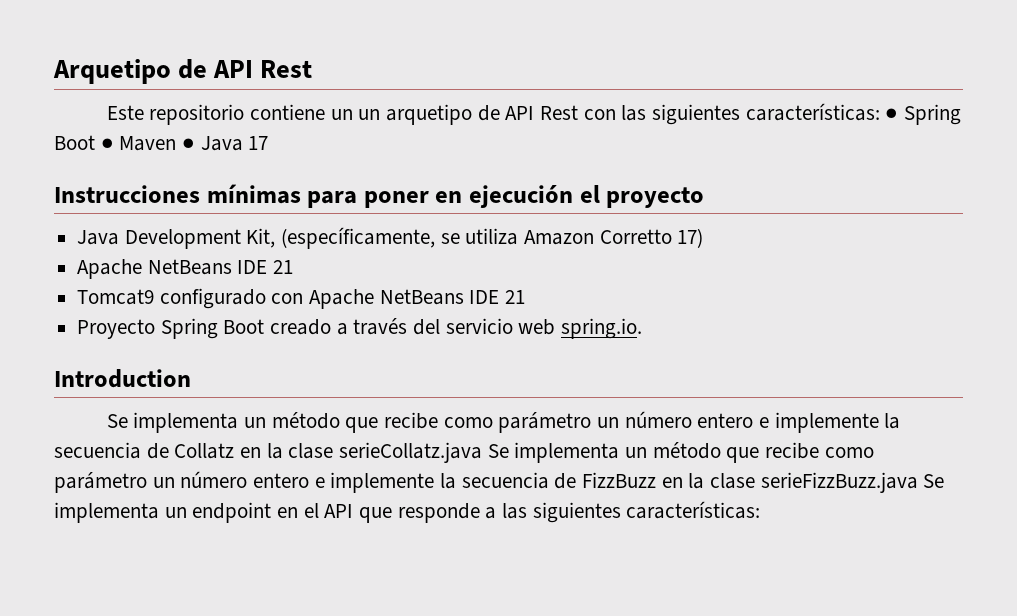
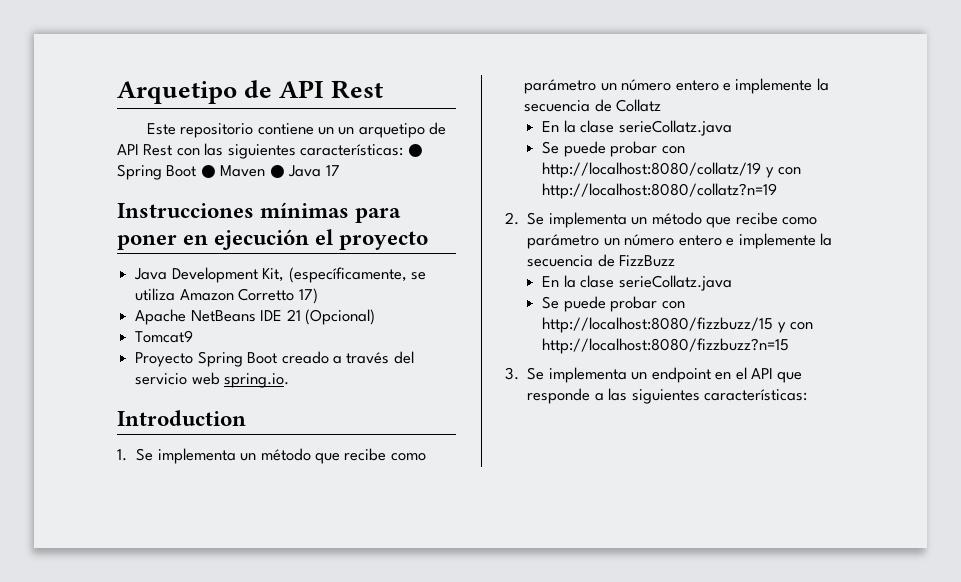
(294, 267) none -> [304,309,375,325] (Opcional)
[159,288,526,309] configurado con Apache NetBeans IDE 21 -> (194, 336) none
(191, 378) none -> [117,449,127,461] 1.
[240,442,483,463] en la clase serieCollatz.java -> [542,120,732,136] [542,141,685,157] [542,162,802,178] [542,183,778,199] [505,212,519,225] // En la clase serieCollatz.java // Se puede probar con http://localhost:8080/collatz/19 y con http://localhost:8080/collatz?n=19 // 2.
[661,472,918,493] en la clase serieFizzBuzz.java -> [542,275,732,291] [542,296,685,312] [542,317,814,333] [542,338,790,354] [505,367,519,380] // En la clase serieCollatz.java // Se puede probar con http://localhost:8080/fizzbuzz/15 y con http://localhost:8080/fizzbuzz?n=15 // 3.

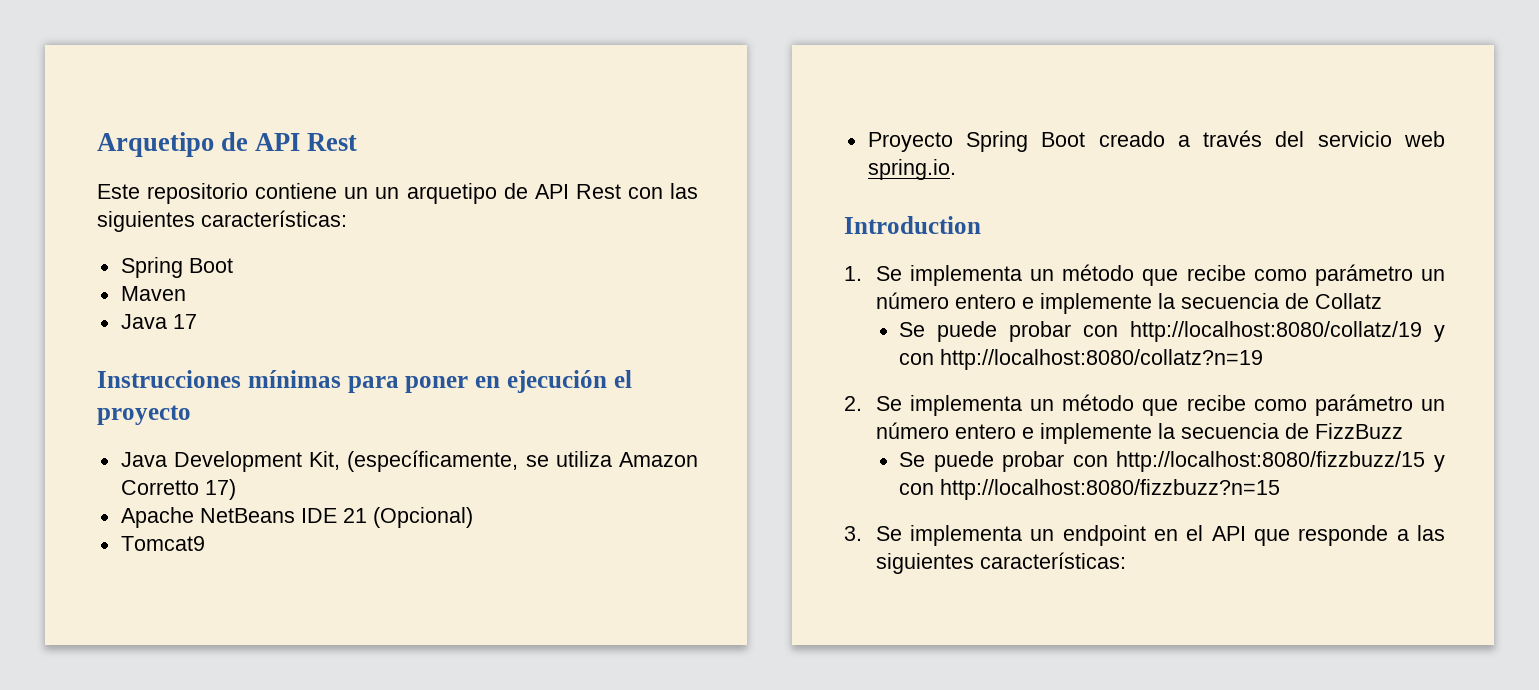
[407,144,423,157] [117,164,216,180] ● Spring Boot ● -> [120,257,233,278] // Spring Boot //
[269,165,285,178] ● -> (186, 293) //
[542,120,732,136] // En la clase serieCollatz.java -> (1382, 301) none
[542,275,732,291] // En la clase serieCollatz.java -> (1403, 431) none

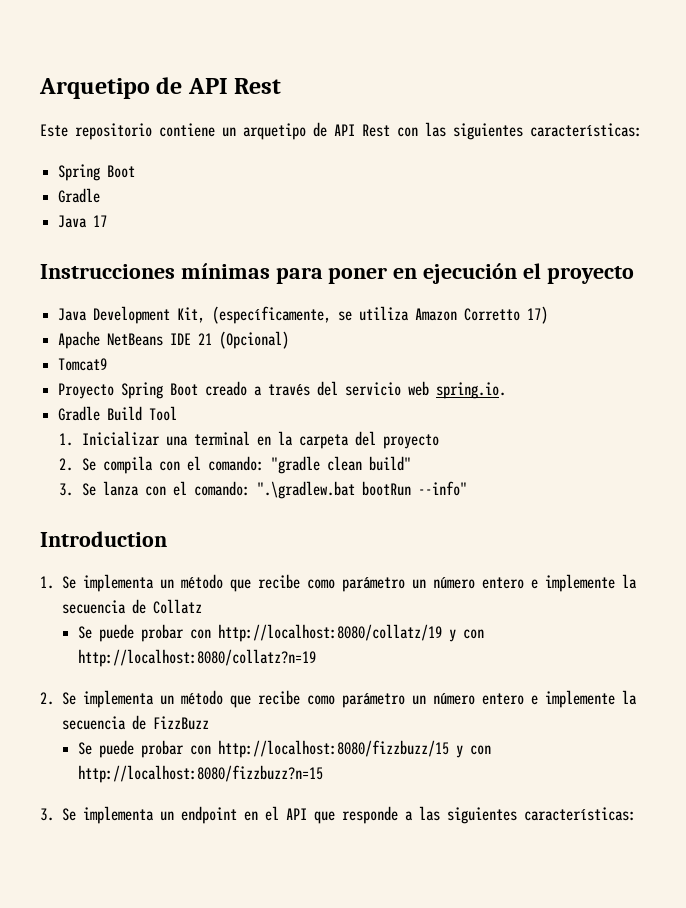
[375,187,400,199] un -> (236, 132) none
[120,286,186,301] Maven -> [58,188,101,203] Gradle
(956, 169) none -> [58,406,178,421] [59,431,439,449] [59,456,411,474] [59,481,467,499] // Gradle Build Tool // 1. Inicializar una terminal en la carpeta del proyecto // 2. Se compila con el comando: "gradle clean build" // 3. Se lanza con el comando: ".\gradlew.bat bootRun --info"

